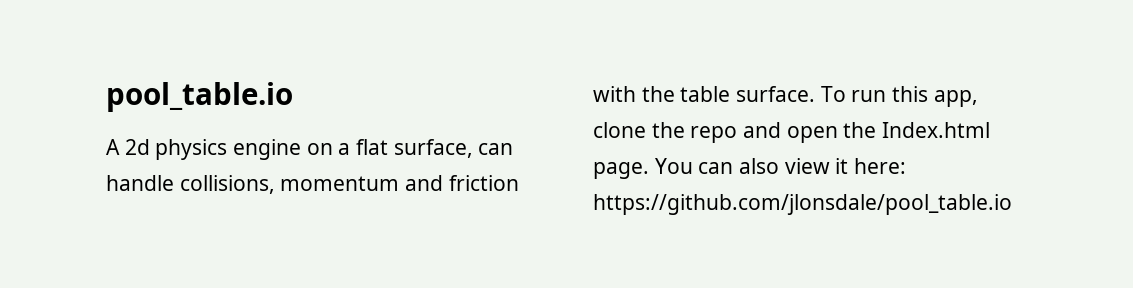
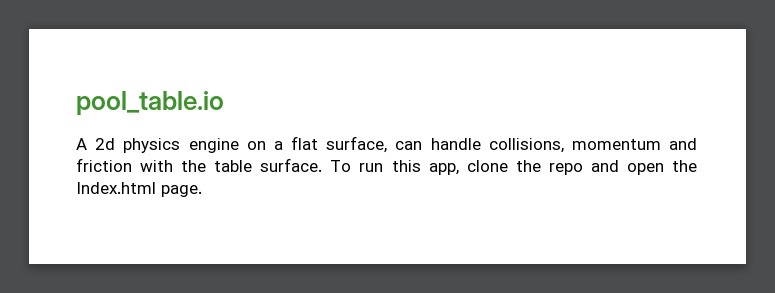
[654,158,907,174] [593,194,1012,215] You can also view it here: https://github.com/jlonsdale/pool_table.io -> (202, 191) none

